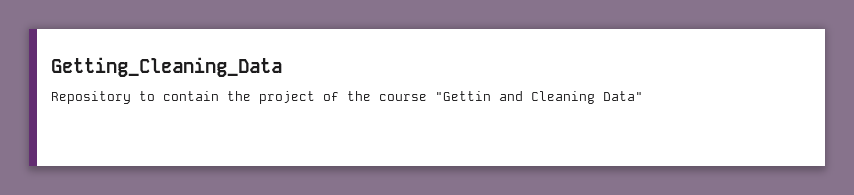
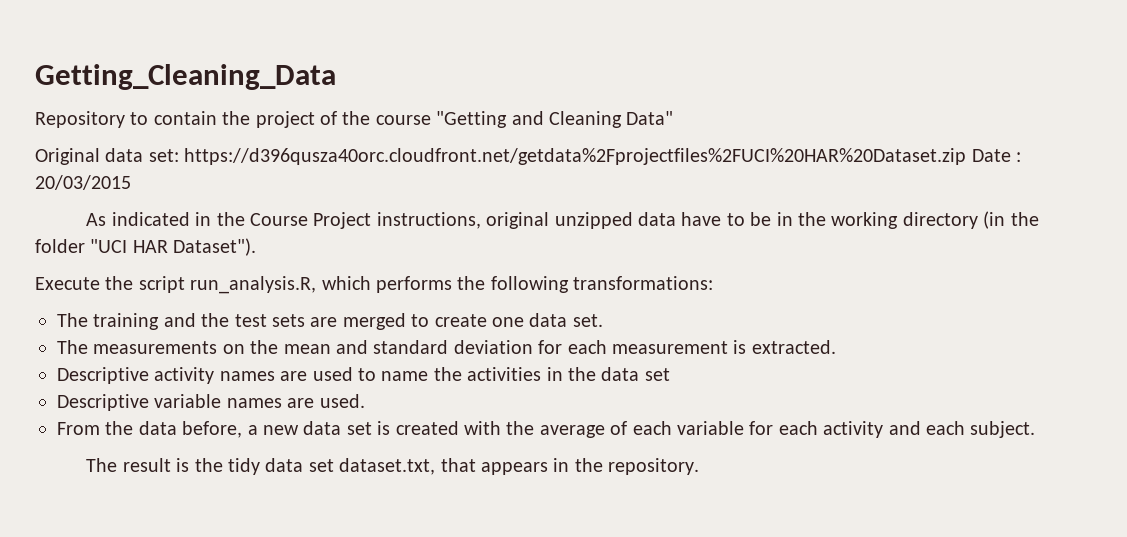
[435,91,491,101] "Gettin -> [436,111,508,128] "Getting
(643, 96) none -> [35,148,1021,165] [35,175,131,190] [86,211,1039,229] [35,238,257,256] [35,276,714,294] [57,313,603,330] [57,340,836,354] [57,367,670,384] [57,394,365,411] [57,421,1036,438] [86,458,700,475] // Original data set: https://d396qusza40orc.cloudfront.net/getdata%2Fprojectfiles%2FUCI%20HAR%20Dataset.zip Date : 20/03/2015 // As indicated in the Course Project instructions, original unzipped data have to be in the working directory (in the folder "UCI HAR Dataset"). // Execute the script run_analysis.R, which performs the following transformations: // The training and the test sets are merged to create one data set. // The measurements on the mean and standard deviation for each measurement is extracted. // Descriptive activity names are used to name the activities in the data set // Descriptive variable names are used. // From the data before, a new data set is created with the average of each variable for each activity and each subject. // The result is the tidy data set dataset.txt, that appears in the repository.

